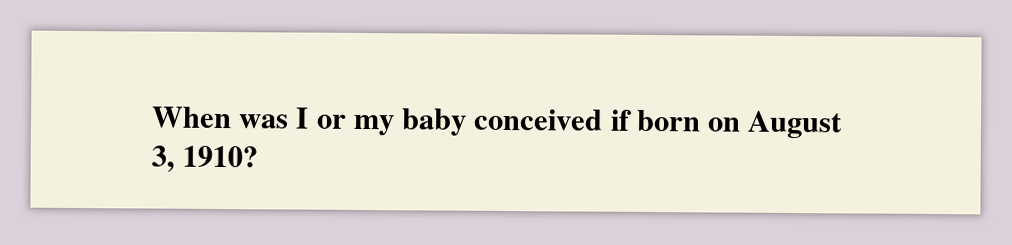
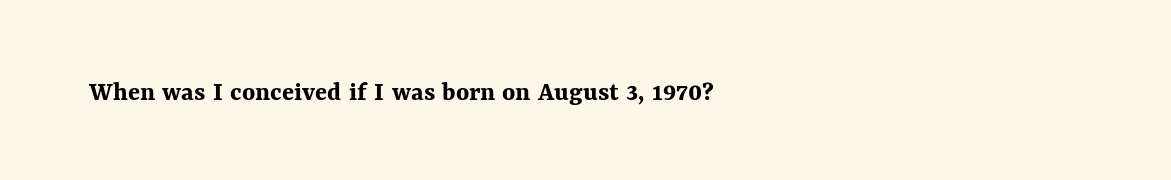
[315,108,632,136] or my baby conceived if -> [230,82,435,100] conceived if I was
[182,145,259,168] 1910? -> [651,82,714,100] 1970?

